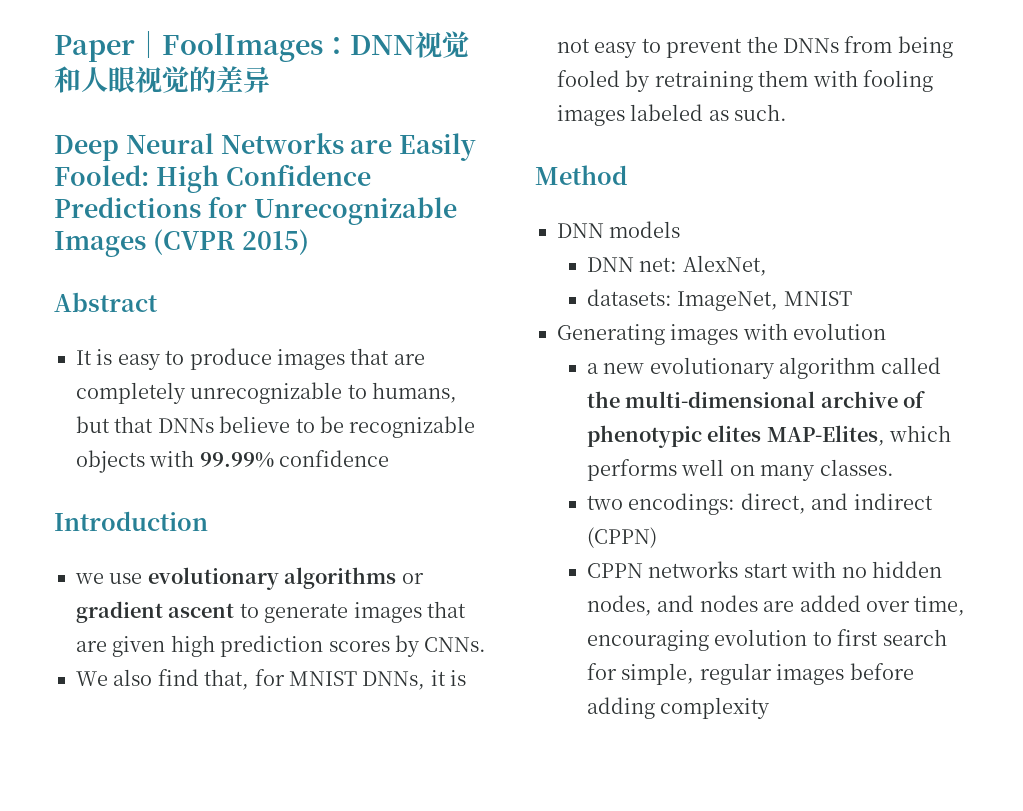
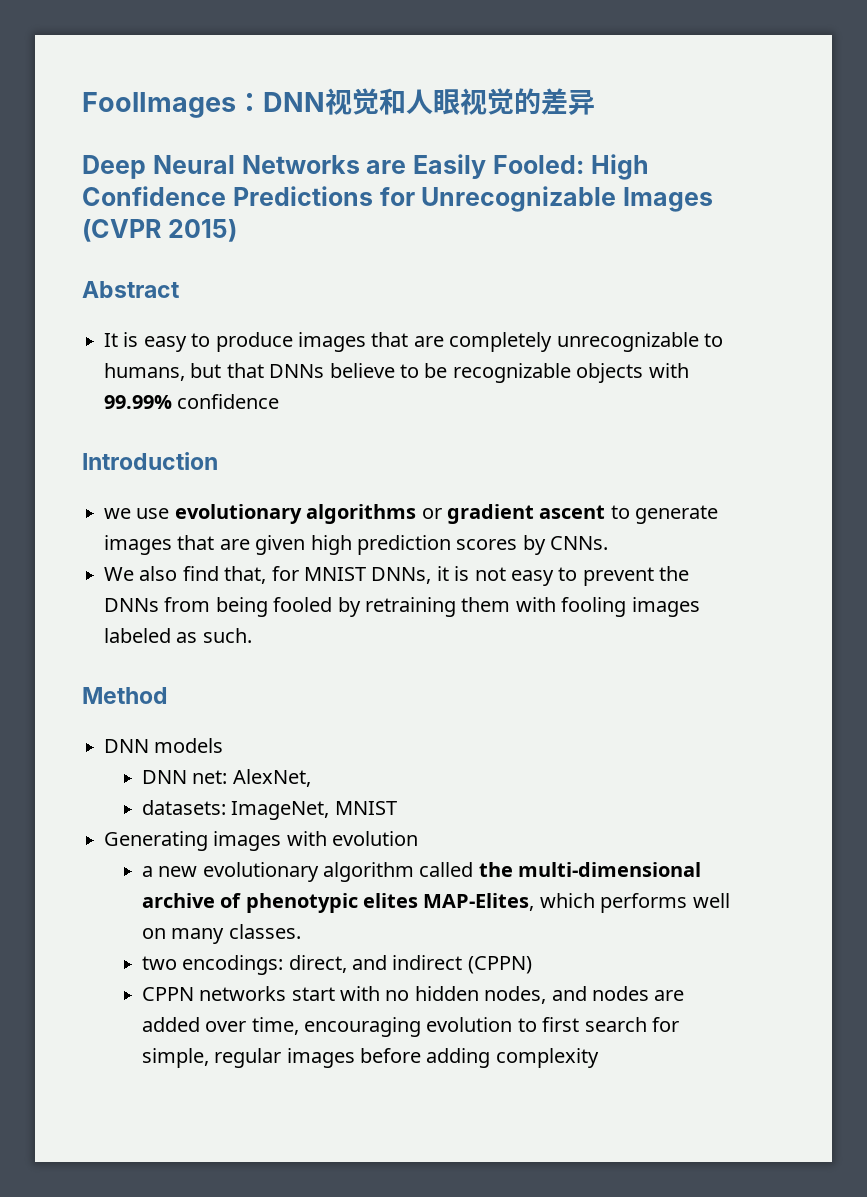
[54,31,162,62] Paper｜ -> (82, 105) none

